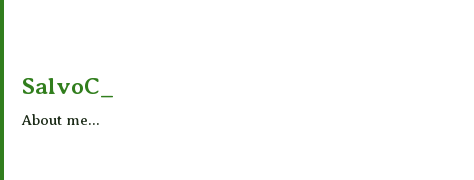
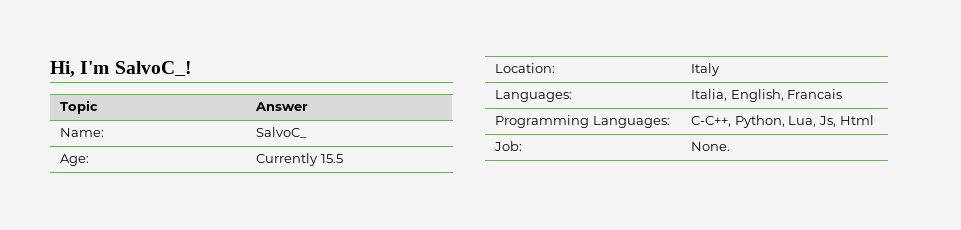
[22,78,114,98] [21,114,101,125] SalvoC_ // About me... -> [50,61,192,77] [60,100,99,114] [255,102,309,111] [60,128,105,137] [256,127,308,138] [60,154,90,166] [256,153,343,166] [495,63,556,73] [691,63,721,76] [495,90,573,102] [691,89,843,102] [495,115,670,128] [691,115,874,128] [494,141,523,151] [691,142,731,151] Hi, I'm SalvoC_! // Topic | Answer // Name: | SalvoC_ // Age: | Currently 15.5 // Location: | Italy // Languages: | Italia, English, Francais // Programming Languages: | C-C++, Python, Lua, Js, Html // Job: | None.

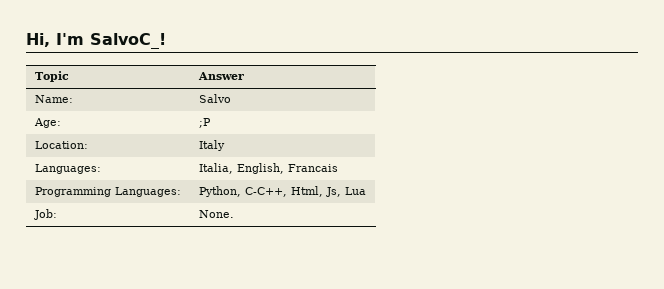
[256,127,308,138] SalvoC_ -> [198,94,231,103] Salvo
[256,153,343,166] Currently 15.5 -> [198,118,211,128] ;P
[691,115,874,128] C-C++, Python, Lua, Js, Html -> [198,186,366,197] Python, C-C++, Html, Js, Lua

